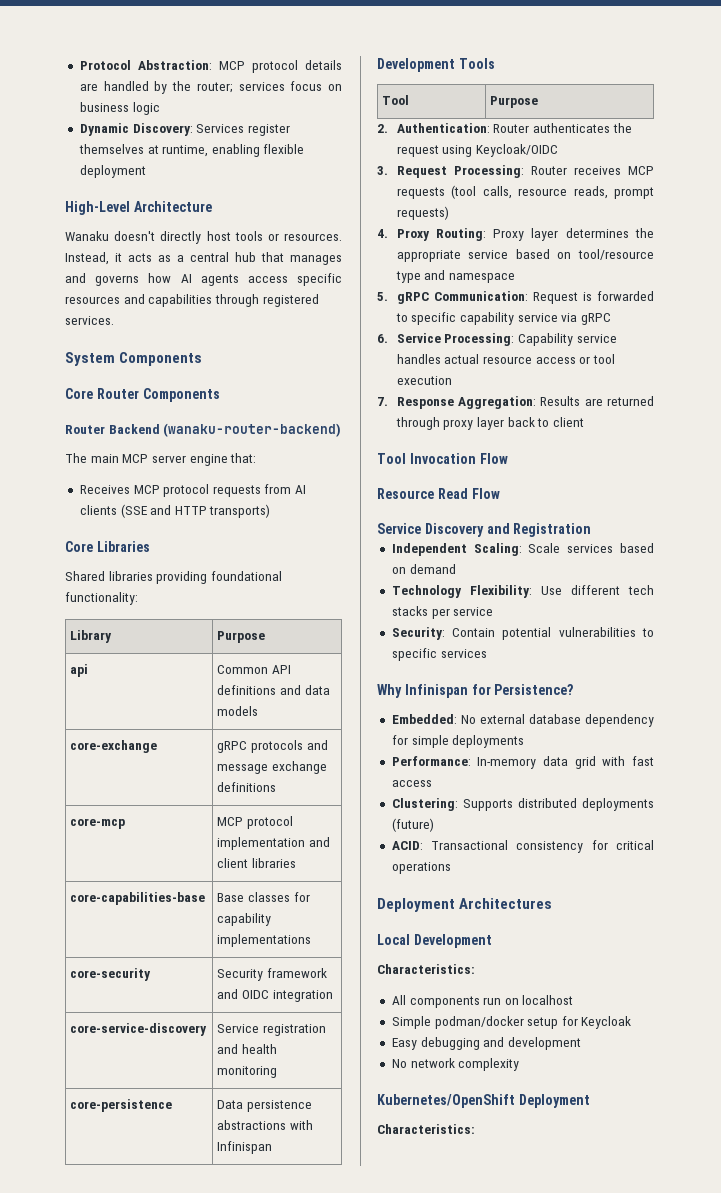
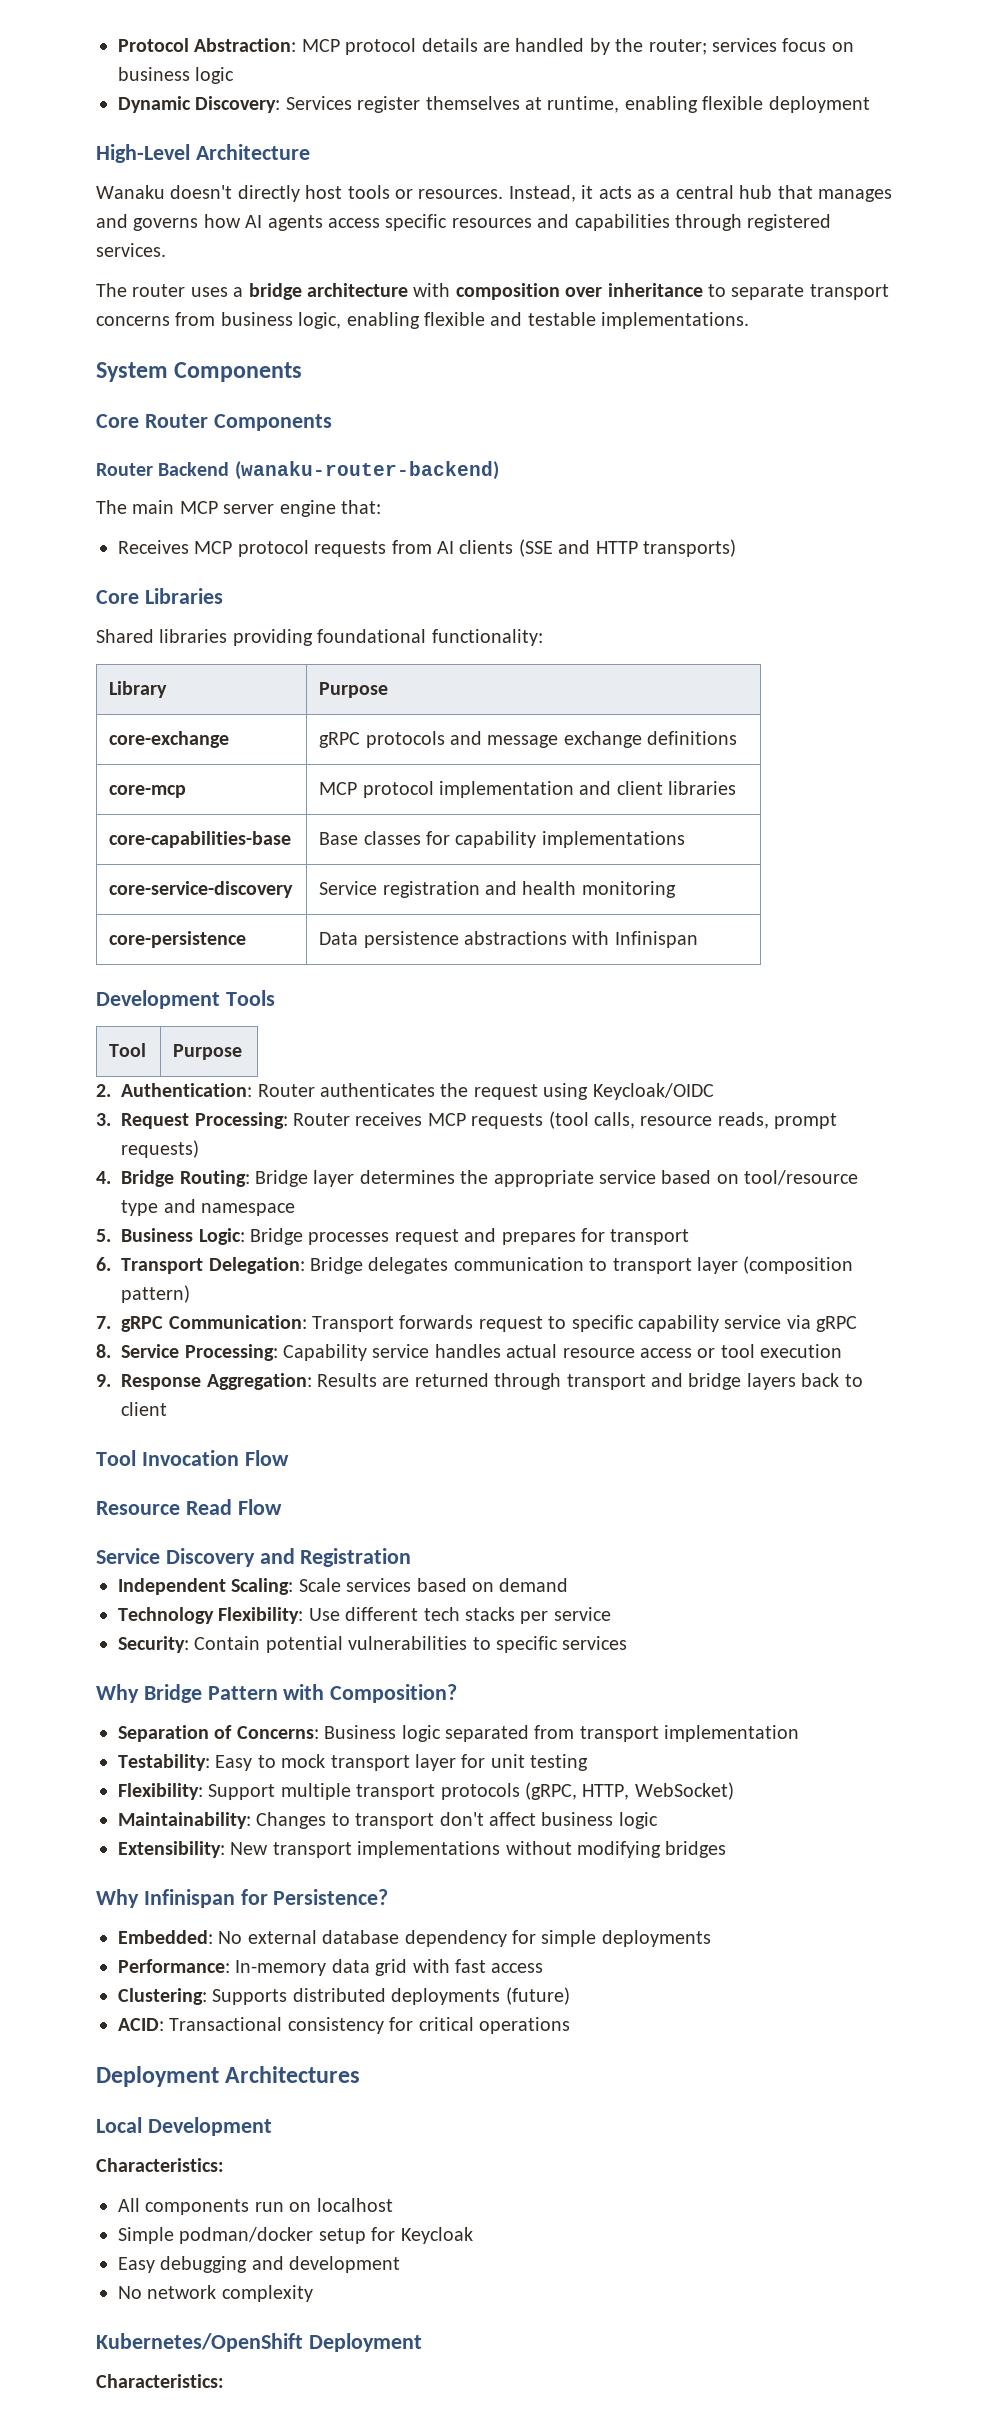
(114, 320) none -> [96,283,889,300] [96,312,750,329] // The router uses a bridge architecture with composition over inheritance to separate transport concerns from business logic, enabling flexible and testable implementations.
[70,664,89,677] [217,665,292,674] [217,685,330,695] [217,706,259,716] // api | Common API definitions and data models -> (389, 690) none
[70,968,152,981] [217,968,328,981] [217,989,333,1002] // core-security | Security framework and OIDC integration -> (685, 839) none
[396,228,525,241] Proxy Routing: Proxy -> [121,1170,309,1187] Bridge Routing: Bridge
[396,291,654,304] gRPC Communication: Request is forwarded -> [121,1228,690,1245] [96,1256,854,1274] [121,1285,191,1303] [96,1315,543,1332] Business Logic: Bridge processes request and prepares for transport // 6. Transport Delegation: Bridge delegates communication to transport layer (composition pattern) // 7. gRPC Communication: Transport forwards request
[377,334,388,343] 6. -> [96,1344,111,1358] 8.
[377,397,388,406] 7. -> [96,1374,111,1387] 9.
[443,417,504,430] proxy layer -> [566,1373,796,1390] transport and bridge layers
(487, 653) none -> [96,1684,458,1703] [118,1725,800,1742] [118,1754,589,1771] [118,1782,734,1800] [118,1812,658,1829] [118,1841,727,1858] // Why Bridge Pattern with Composition? // Separation of Concerns: Business logic separated from transport implementation // Testability: Easy to mock transport layer for unit testing // Flexibility: Support multiple transport protocols (gRPC, HTTP, WebSocket) // Maintainability: Changes to transport don't affect business logic // Extensibility: New transport implementations without modifying bridges

